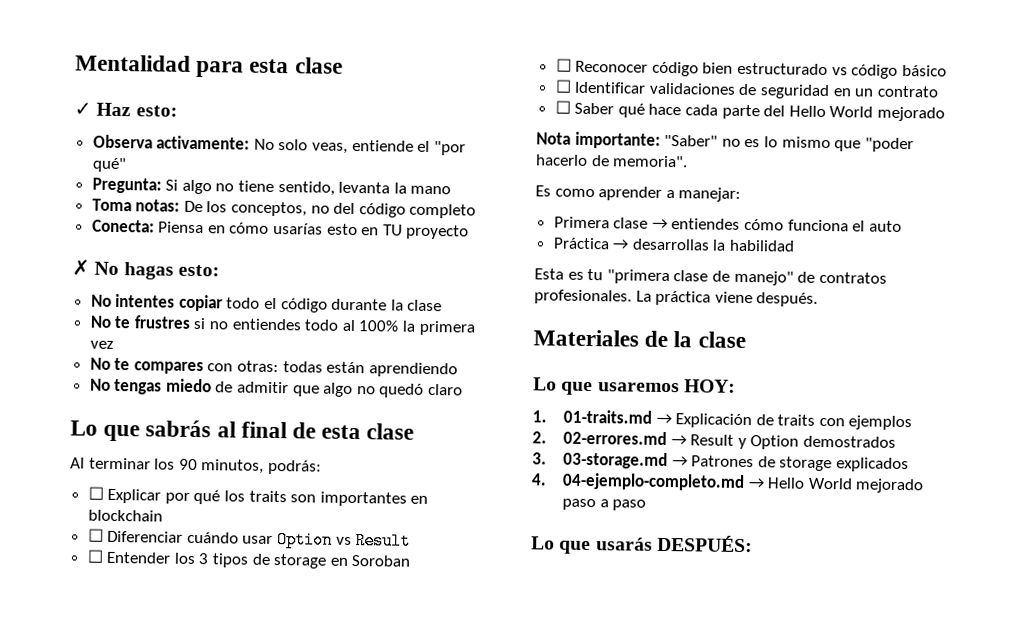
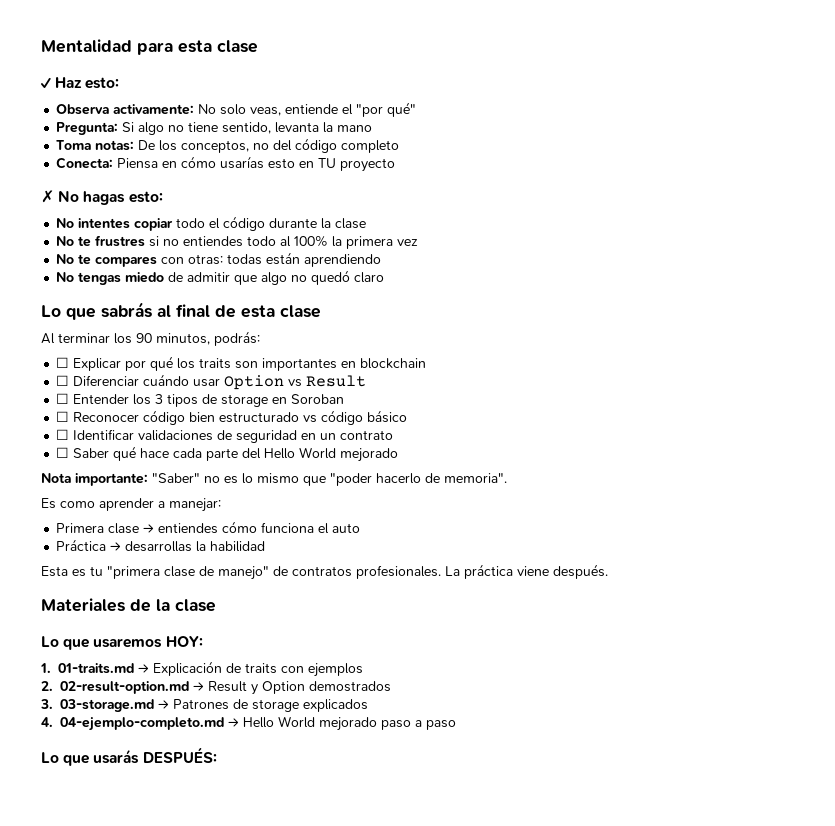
[562,430,667,446] 02-errores.md -> [60,681,189,694] 02-result-option.md

